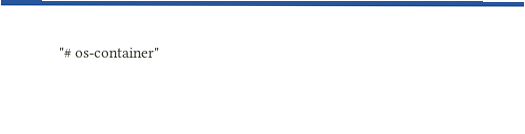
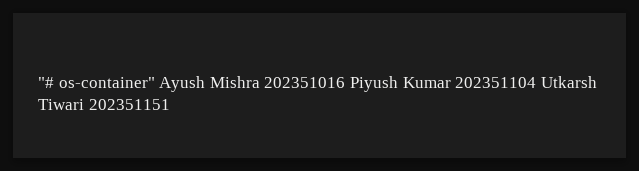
(161, 52) none -> [159,76,597,92] [38,99,170,110] Ayush Mishra 202351016 Piyush Kumar 202351104 Utkarsh Tiwari 202351151

